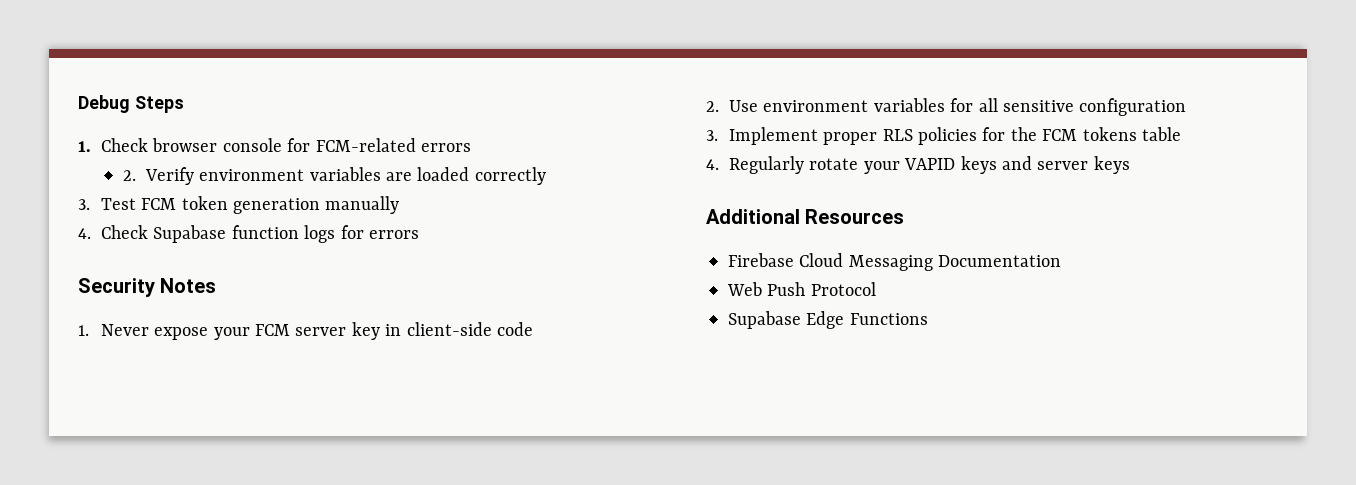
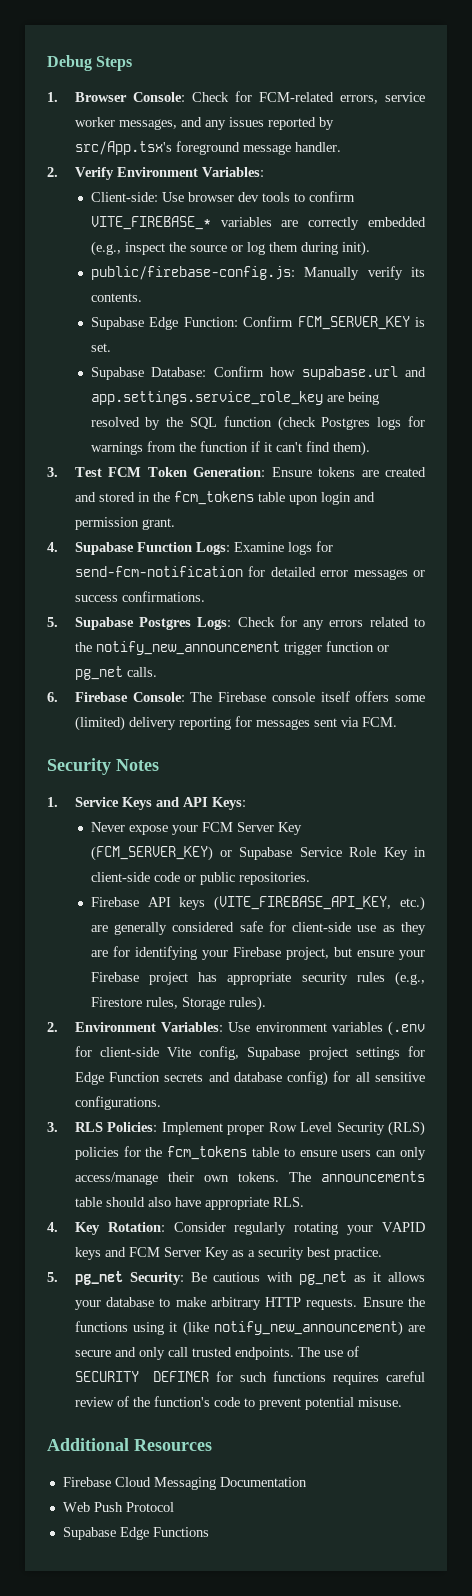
[101,138,471,152] [122,167,305,185] Check browser console for FCM-related errors // 2. Verify environment -> [74,91,425,104] [74,117,334,130] [74,141,341,155] [47,167,264,180] [90,191,355,202] [90,216,211,230] Browser Console: Check for FCM-related errors, service worker messages, and any issues reported by src/App.tsx's foreground message handler. // 2. Verify Environment Variables: // Client-side: Use browser dev tools to confirm VITE_FIREBASE_*
[417,167,470,181] loaded -> (299, 223) none
[78,196,400,214] [78,225,419,243] [78,278,217,297] [78,322,533,340] [706,101,719,112] // 3. Test FCM token generation manually // 4. Check Supabase function logs for errors // Security Notes // 1. Never expose your FCM server key in client-side code // 2. -> [368,217,426,227] [90,241,370,256] [90,266,425,280] [90,293,142,302] [90,316,425,330] [90,343,111,352] [90,366,426,380] [90,391,379,405] [90,416,425,431] [90,441,370,456] [47,467,427,477] [74,491,375,505] [74,517,175,530] [47,541,333,555] [74,566,426,580] [74,591,205,602] [47,616,426,630] [74,641,389,655] [74,666,157,680] [47,691,425,702] [74,716,397,731] [47,758,159,775] [47,797,246,810] [90,822,302,835] [90,846,426,861] [90,872,310,885] [90,896,425,911] [90,921,426,935] [90,946,425,960] [90,971,425,986] [90,996,266,1011] [47,1022,223,1032] embedded (e.g., inspect the source or log them during init). // public/firebase-config.js: Manually verify its contents. // Supabase Edge Function: Confirm FCM_SERVER_KEY is set. // Supabase Database: Confirm how supabase.url and app.settings.service_role_key are being resolved by the SQL function (check Postgres logs for warnings from the function if it can't find them). // 3. Test FCM Token Generation: Ensure tokens are created and stored in the fcm_tokens table upon login and permission grant. // 4. Supabase Function Logs: Examine logs for send-fcm-notification for detailed error messages or success confirmations. // 5. Supabase Postgres Logs: Check for any errors related to the notify_new_announcement trigger function or pg_net calls. // 6. Firebase Console: The Firebase console itself offers some (limited) delivery reporting for messages sent via FCM. // Security Notes // 1. Service Keys and API Keys: // Never expose your FCM Server Key (FCM_SERVER_KEY) or Supabase Service Role Key in client-side code or public repositories. // Firebase API keys (VITE_FIREBASE_API_KEY, etc.) are generally considered safe for client-side use as they are for identifying your Firebase project, but ensure your Firebase project has appropriate security rules (e.g., Firestore rules, Storage rules). // 2. Environment Variables:
(945, 105) none -> [388,1021,425,1036] [74,1046,426,1060] [74,1071,329,1086] (.env for client-side Vite config, Supabase project settings for Edge Function secrets and database config)
[1079,98,1187,116] [706,127,913,145] configuration // 3. Implement proper RLS -> [74,1096,161,1110] [47,1121,426,1136] configurations. // 3. RLS Policies: Implement proper Row Level Security (RLS)
[1042,127,1181,141] [706,156,1130,174] FCM tokens table // 4. Regularly rotate your VAPID keys and server keys -> [167,1146,427,1160] [74,1171,425,1185] [74,1197,304,1210] [47,1222,425,1235] [74,1247,382,1260] [47,1271,426,1285] [74,1297,426,1310] [74,1321,425,1336] [74,1346,359,1360] [74,1371,425,1385] [74,1396,402,1410] fcm_tokens table to ensure users can only access/manage their own tokens. The announcements table should also have appropriate RLS. // 4. Key Rotation: Consider regularly rotating your VAPID keys and FCM Server Key as a security best practice. // 5. pg_net Security: Be cautious with pg_net as it allows your database to make arbitrary HTTP requests. Ensure the functions using it (like notify_new_announcement) are secure and only call trusted endpoints. The use of SECURITY DEFINER for such functions requires careful review of the function's code to prevent potential misuse.

